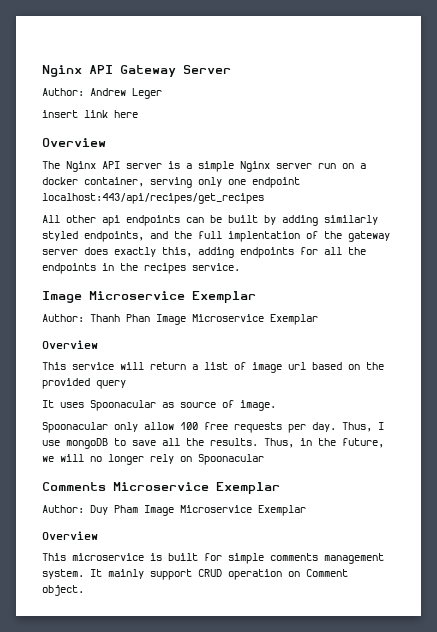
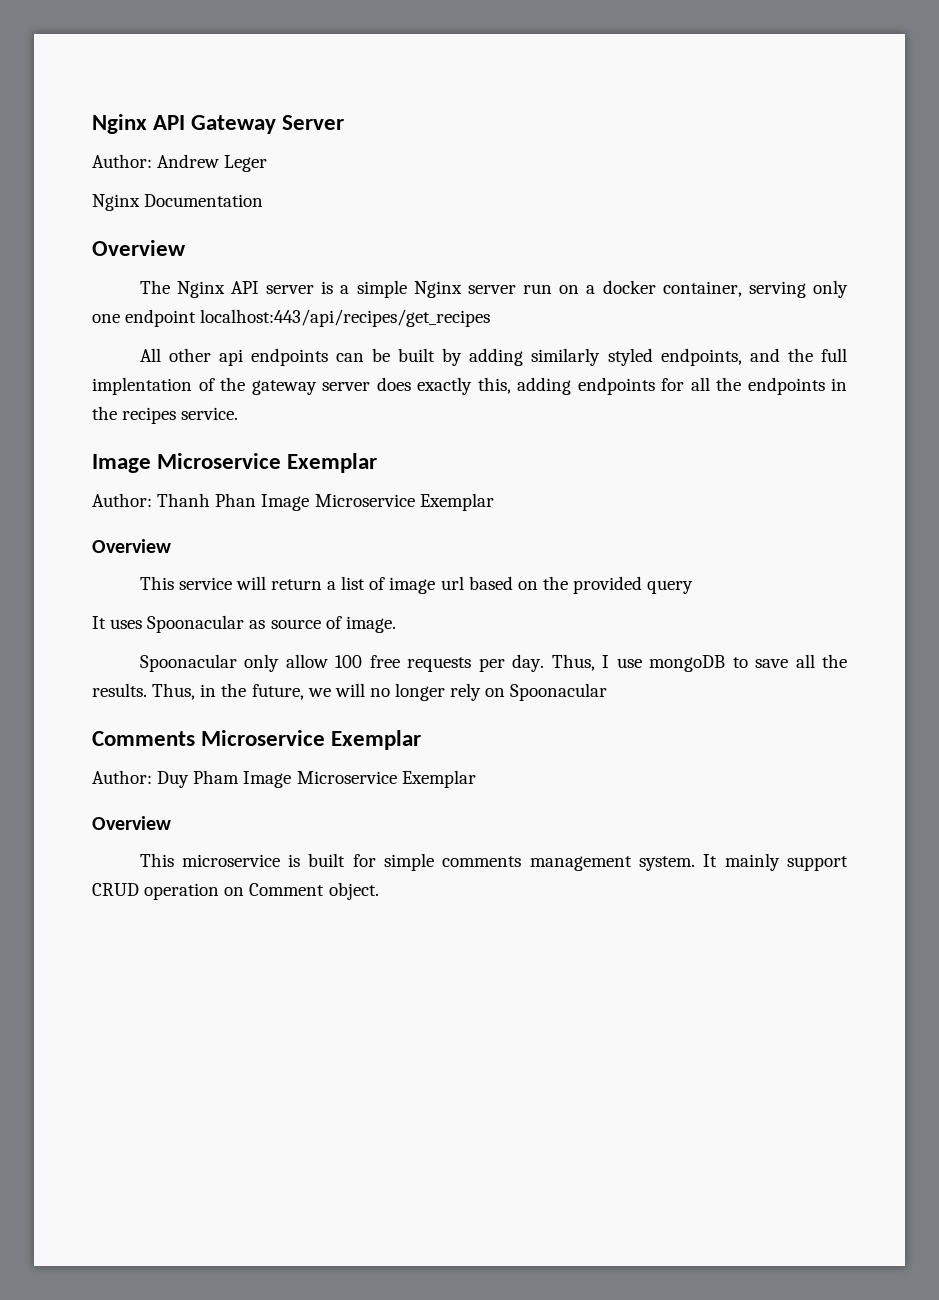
[42,110,138,118] insert link here -> [92,194,264,211] Nginx Documentation

